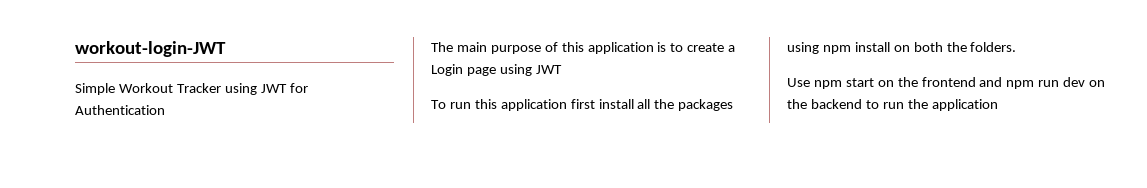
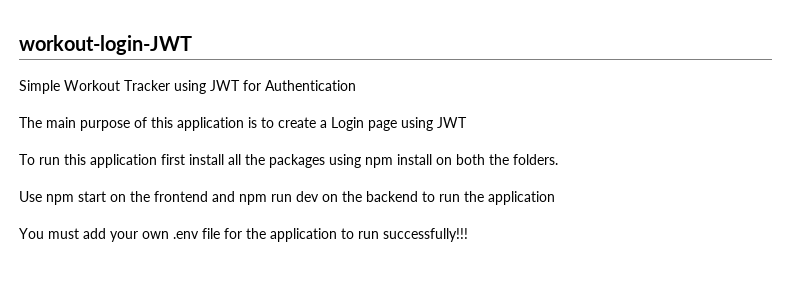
(998, 105) none -> [19,228,468,242] // You must add your own .env file for the application to run successfully!!!

